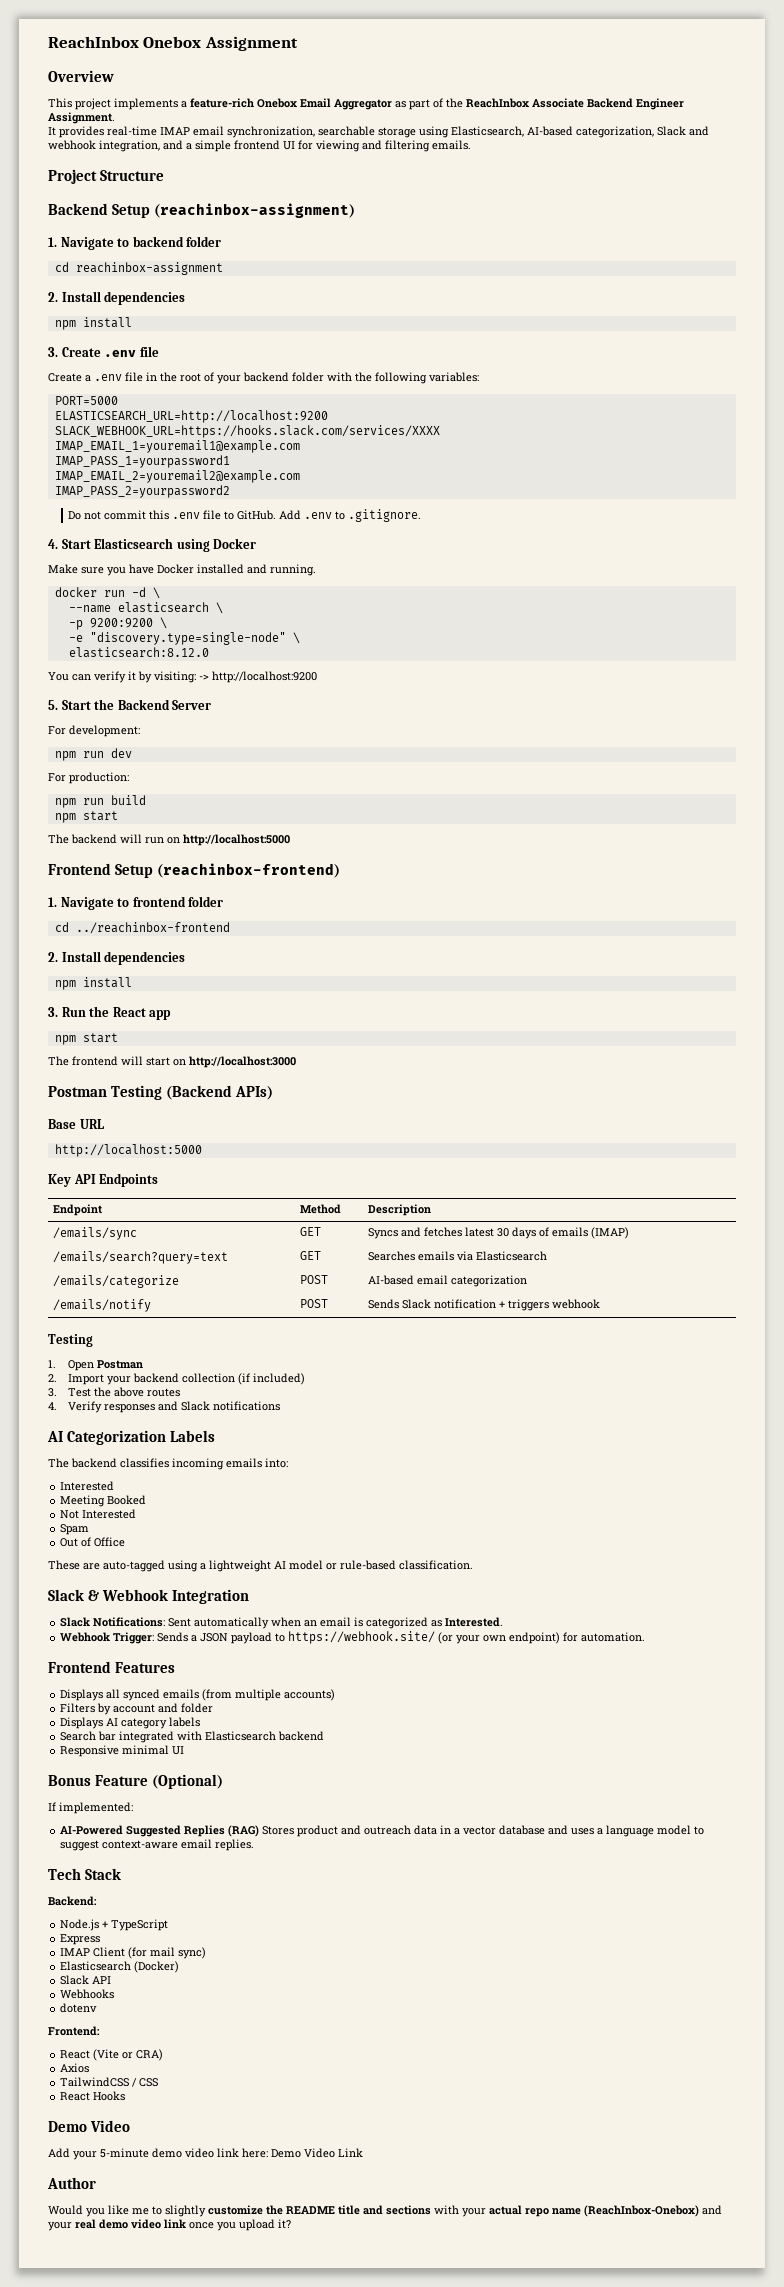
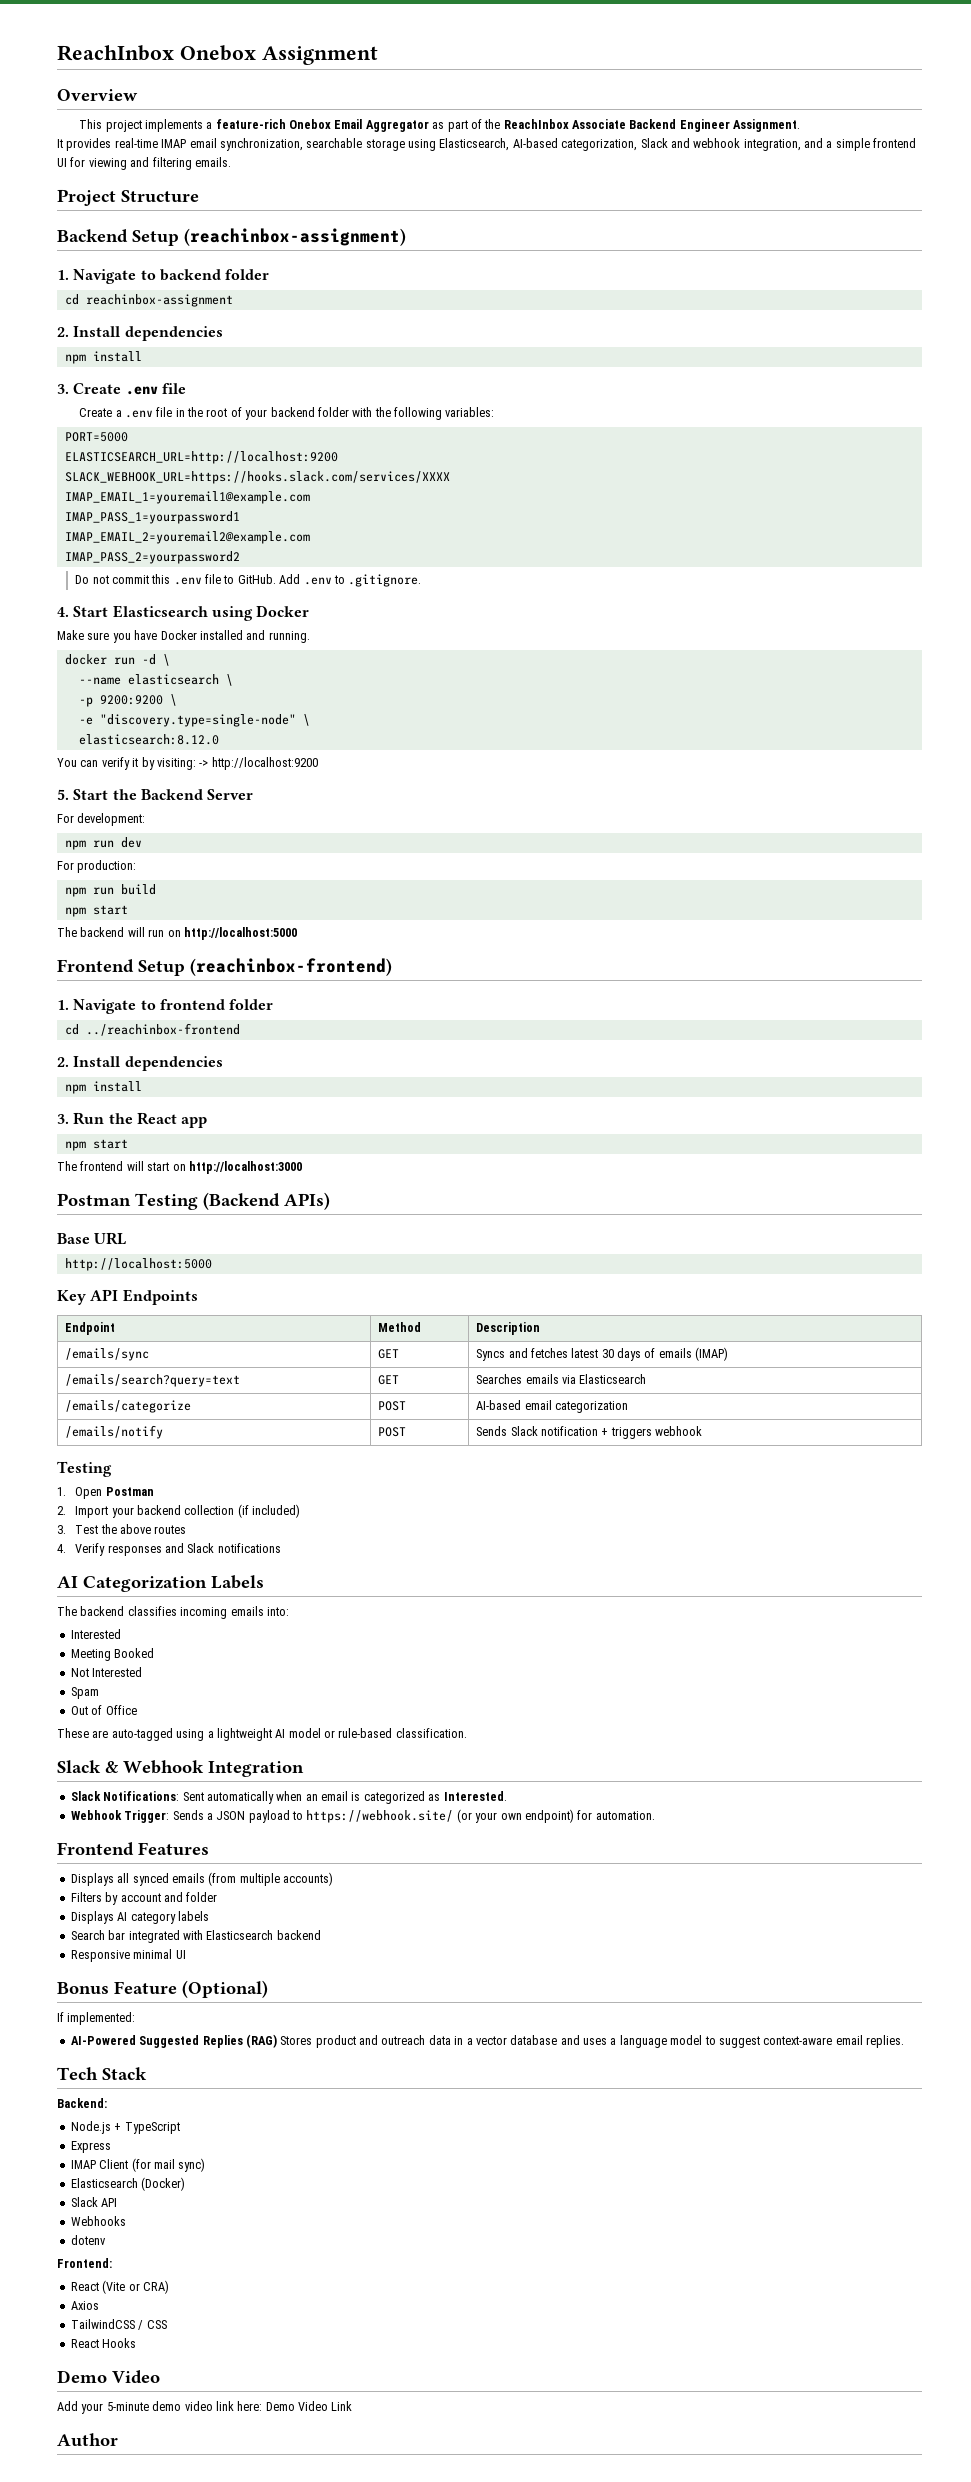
[48,2205,722,2217] [48,2219,291,2231] // Would you like me to slightly customize the README title and sections with your actual repo name (ReachInbox-Onebox) and your real demo video link once you upload it? -> (118, 2440) none

